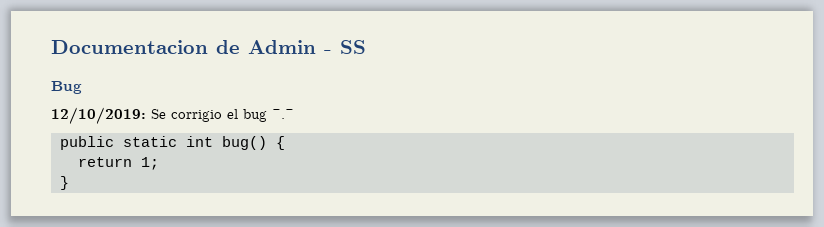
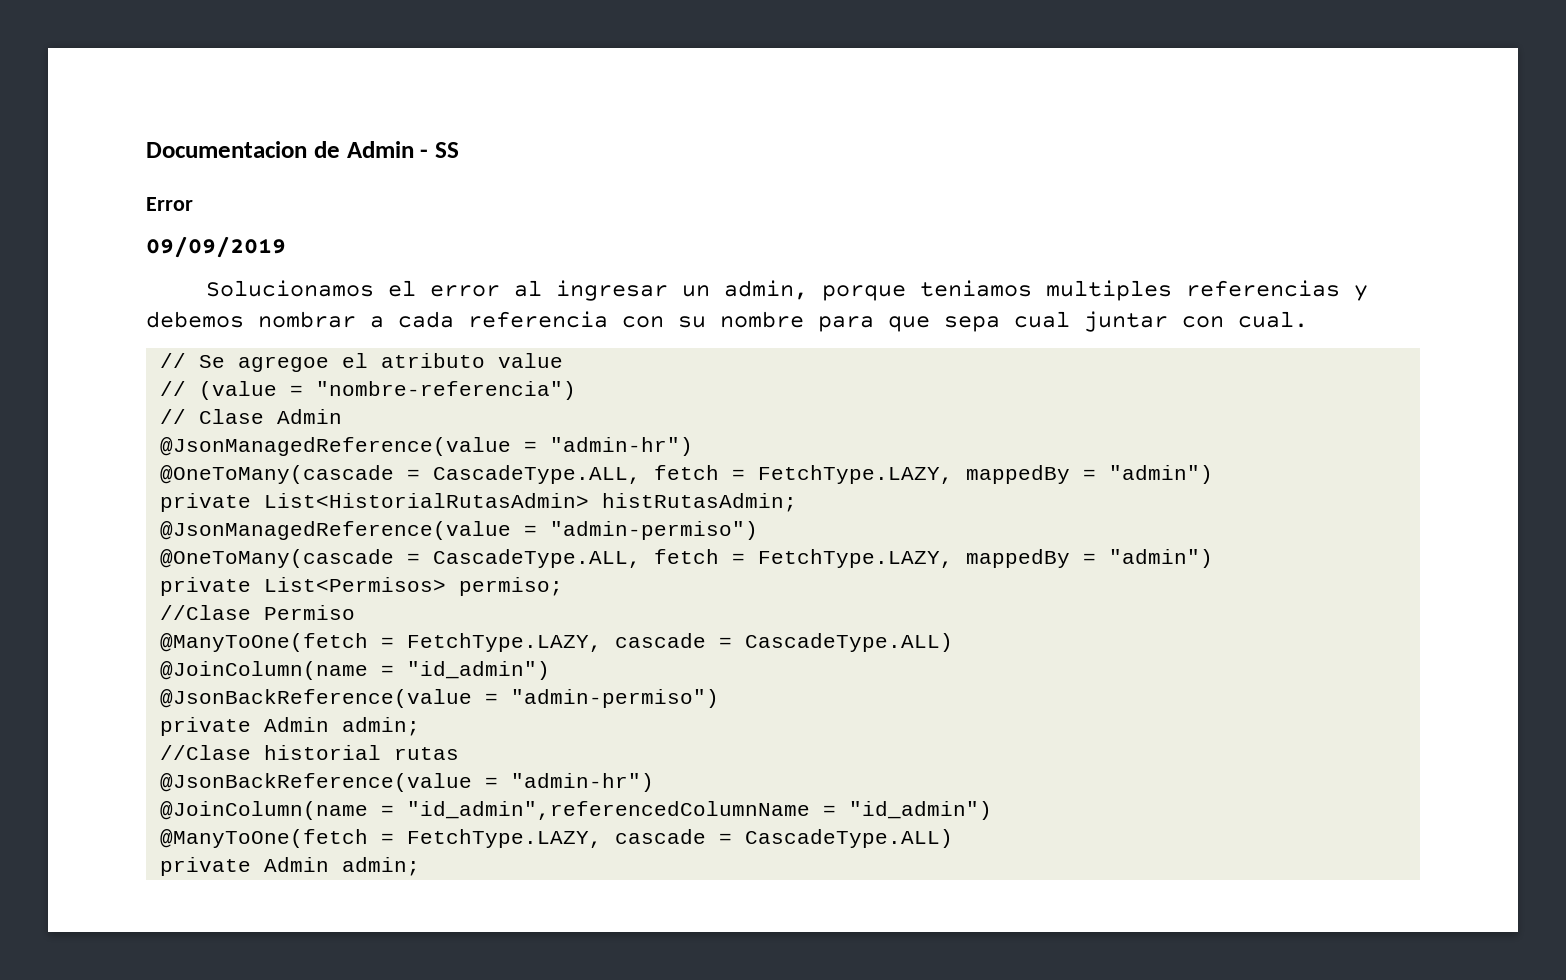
[51,81,82,94] [51,107,294,124] [59,136,285,150] [77,157,159,170] [59,176,69,190] Bug // 12/10/2019: Se corrigio el bug ~.~ // public static int bug() { // return 1; // } -> [146,197,193,211] [146,236,286,258] [206,280,1369,301] [146,311,1308,332] [160,353,564,372] [160,381,577,400] [160,409,343,424] [160,437,694,456] [160,465,1214,484] [160,493,798,512] [160,521,759,540] [160,549,1214,568] [160,577,564,596] [160,605,356,620] [160,633,954,652] [160,661,551,680] [160,689,720,708] [160,717,421,736] [160,745,460,760] [160,773,655,792] [160,801,993,820] [160,829,954,848] [160,857,421,876] Error // 09/09/2019 // Solucionamos el error al ingresar un admin, porque teniamos multiples referencias y debemos nombrar a cada referencia con su nombre para que sepa cual juntar con cual. // // Se agregoe el atributo value // // (value = "nombre-referencia") // // Clase Admin // @JsonManagedReference(value = "admin-hr") // @OneToMany(cascade = CascadeType.ALL, fetch = FetchType.LAZY, mappedBy = "admin") // private List<HistorialRutasAdmin> histRutasAdmin; // @JsonManagedReference(value = "admin-permiso") // @OneToMany(cascade = CascadeType.ALL, fetch = FetchType.LAZY, mappedBy = "admin") // private List<Permisos> permiso; // //Clase Permiso // @ManyToOne(fetch = FetchType.LAZY, cascade = CascadeType.ALL) // @JoinColumn(name = "id_admin") // @JsonBackReference(value = "admin-permiso") // private Admin admin; // //Clase historial rutas // @JsonBackReference(value = "admin-hr") // @JoinColumn(name = "id_admin",referencedColumnName = "id_admin") // @ManyToOne(fetch = FetchType.LAZY, cascade = CascadeType.ALL) // private Admin admin;

